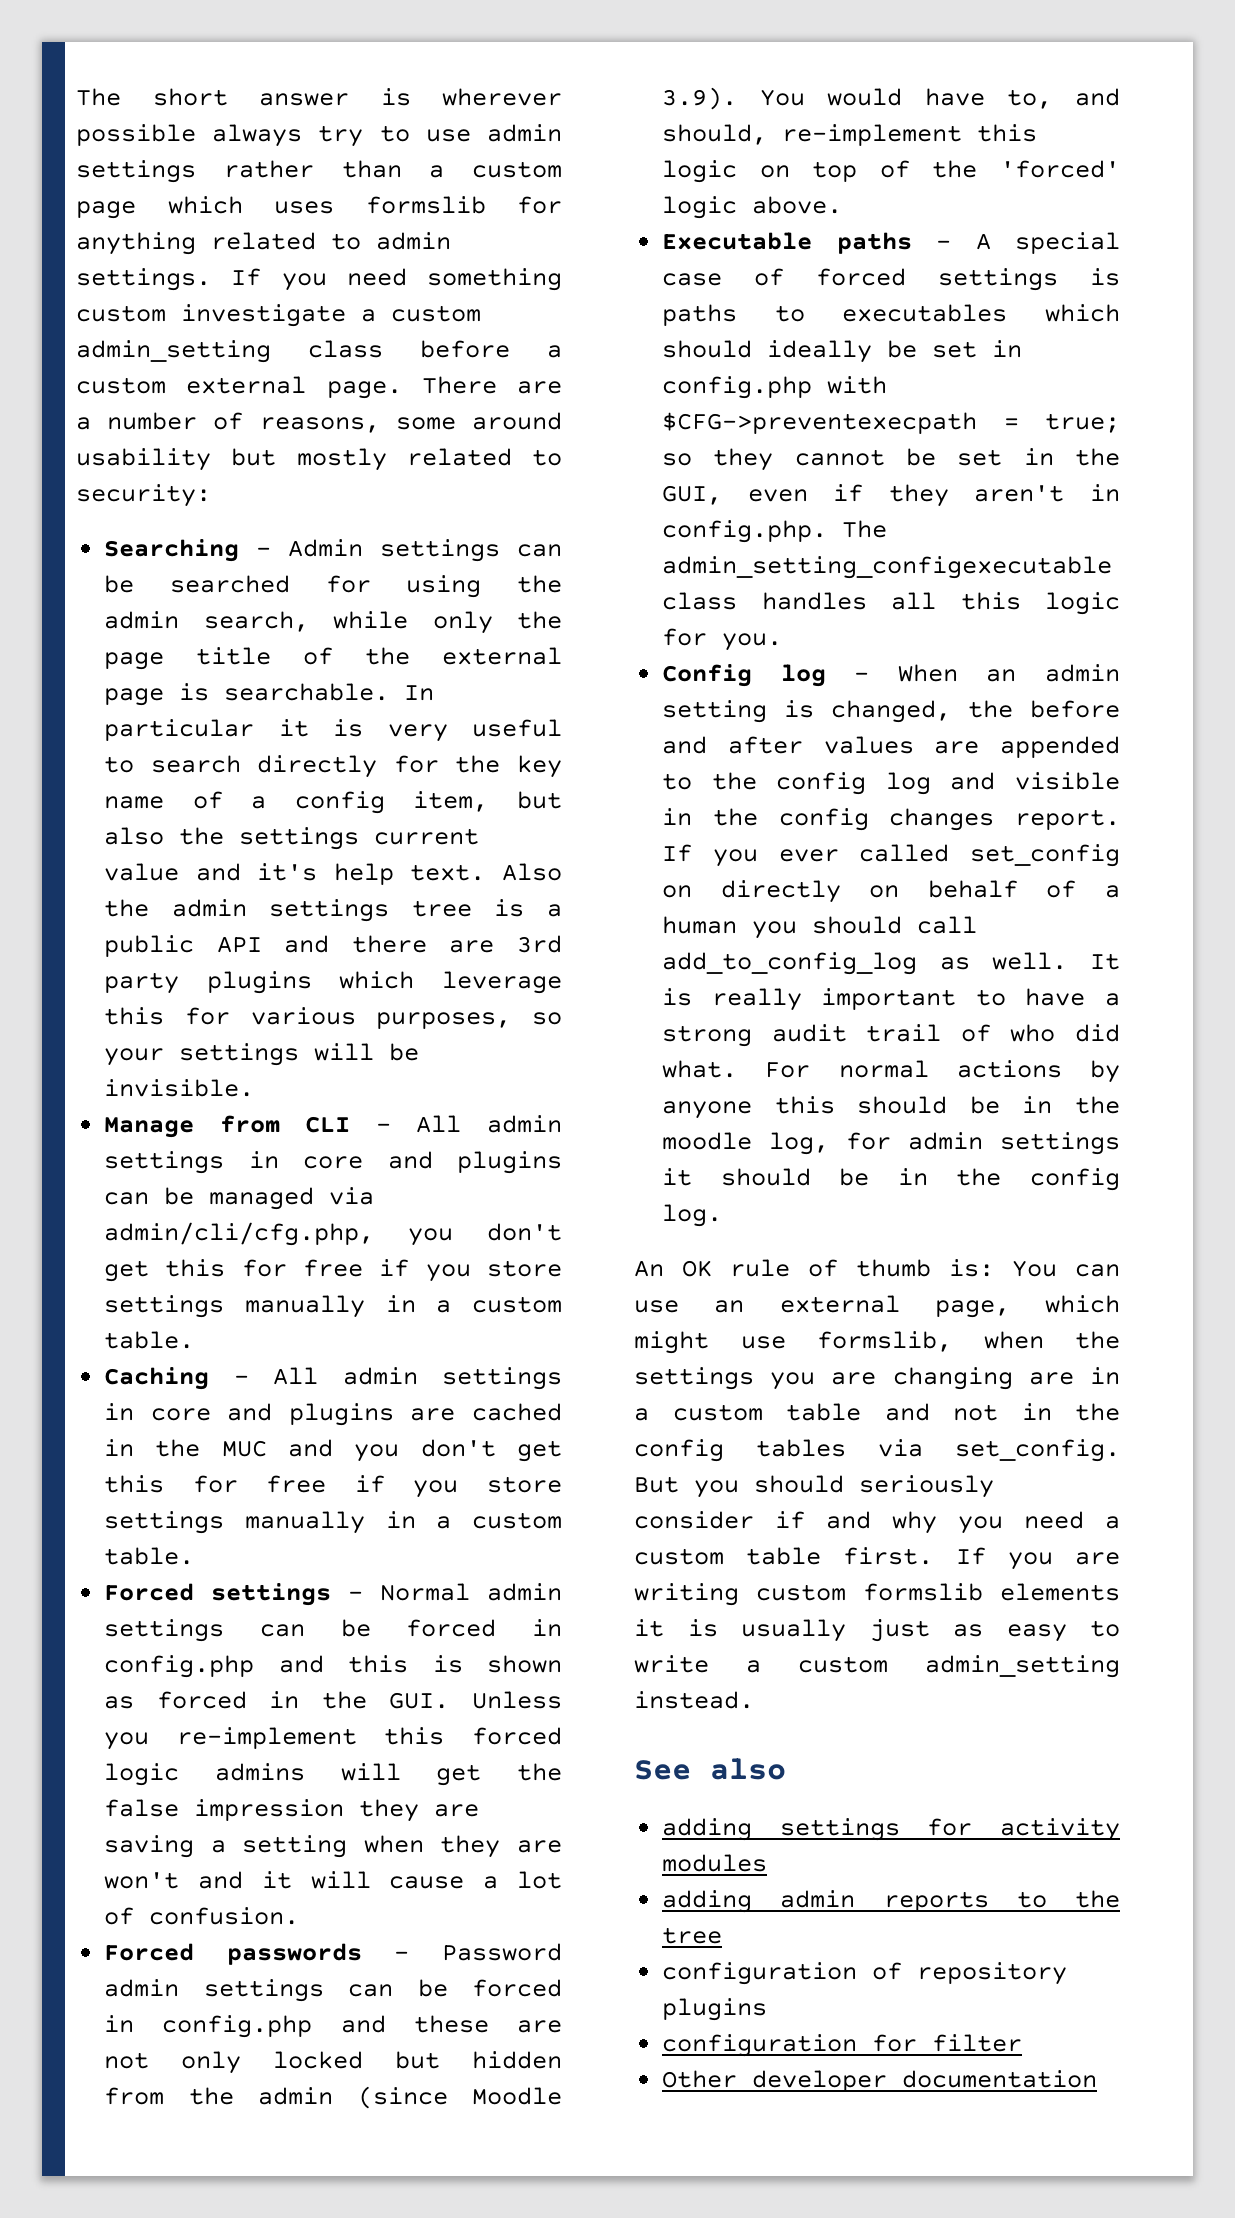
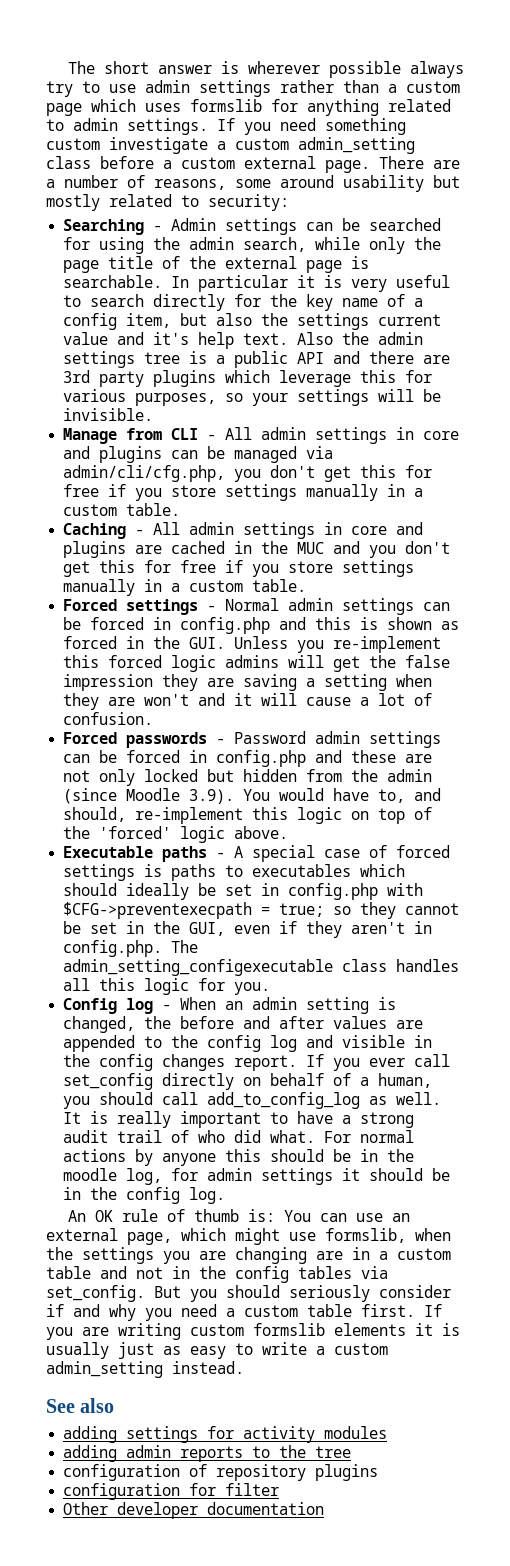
[859,844,1120,867] [662,885,693,898] called set_config on -> [414,1054,451,1067] [63,1073,154,1090] call set_config
[662,916,738,934] human -> [378,1073,433,1088] human,

